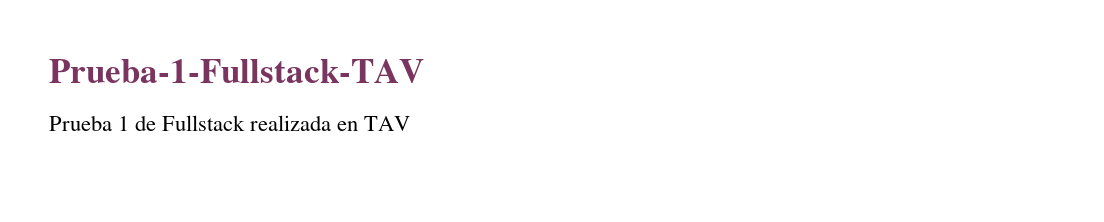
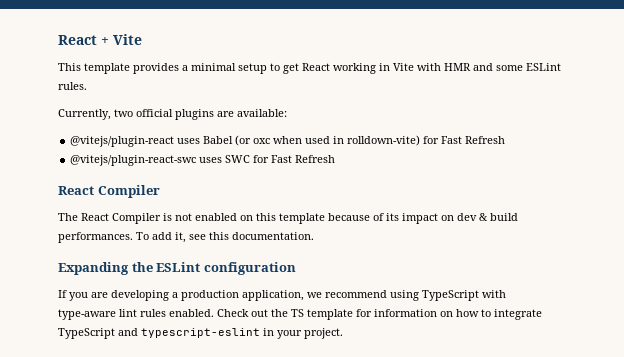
[49,59,424,83] [49,115,411,131] Prueba-1-Fullstack-TAV // Prueba 1 de Fullstack realizada en TAV -> [58,34,142,45] [58,63,561,74] [58,82,87,90] [58,109,287,120] [70,135,506,147] [70,155,336,166] [58,185,160,198] [58,213,518,224] [58,232,314,243] [58,262,296,275] [58,290,506,301] [58,309,542,320] [58,328,343,339] React + Vite // This template provides a minimal setup to get React working in Vite with HMR and some ESLint rules. // Currently, two official plugins are available: // @vitejs/plugin-react uses Babel (or oxc when used in rolldown-vite) for Fast Refresh // @vitejs/plugin-react-swc uses SWC for Fast Refresh // React Compiler // The React Compiler is not enabled on this template because of its impact on dev & build performances. To add it, see this documentation. // Expanding the ESLint configuration // If you are developing a production application, we recommend using TypeScript with type-aware lint rules enabled. Check out the TS template for information on how to integrate TypeScript and typescript-eslint in your project.

